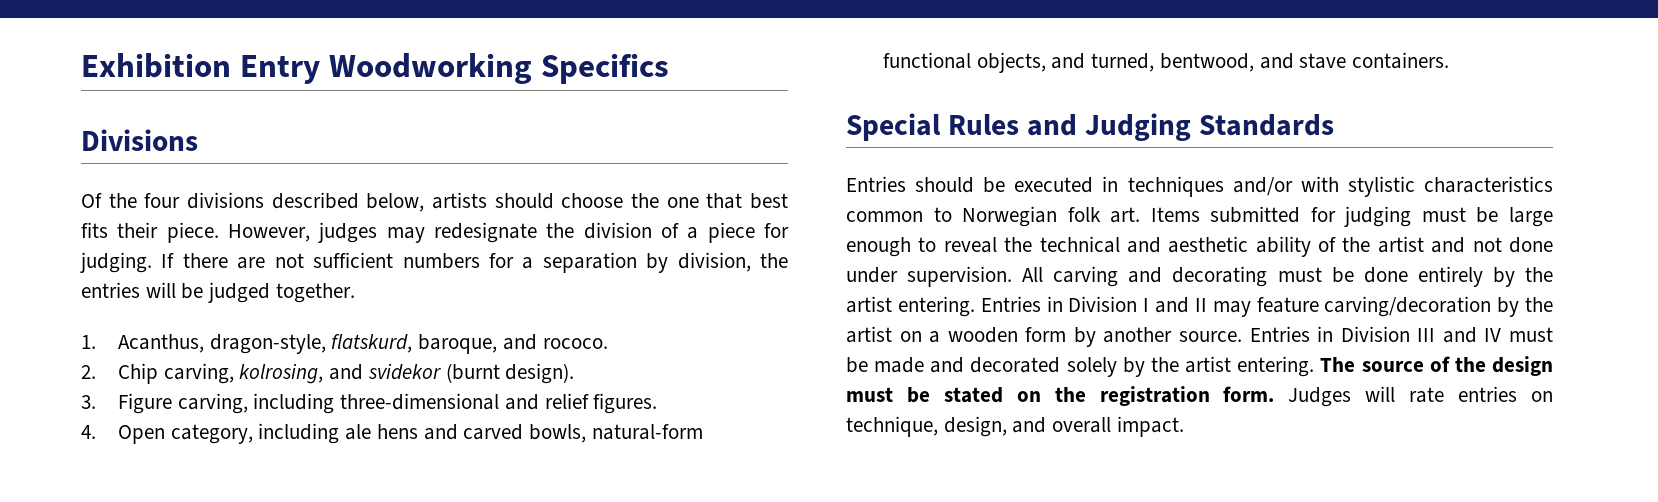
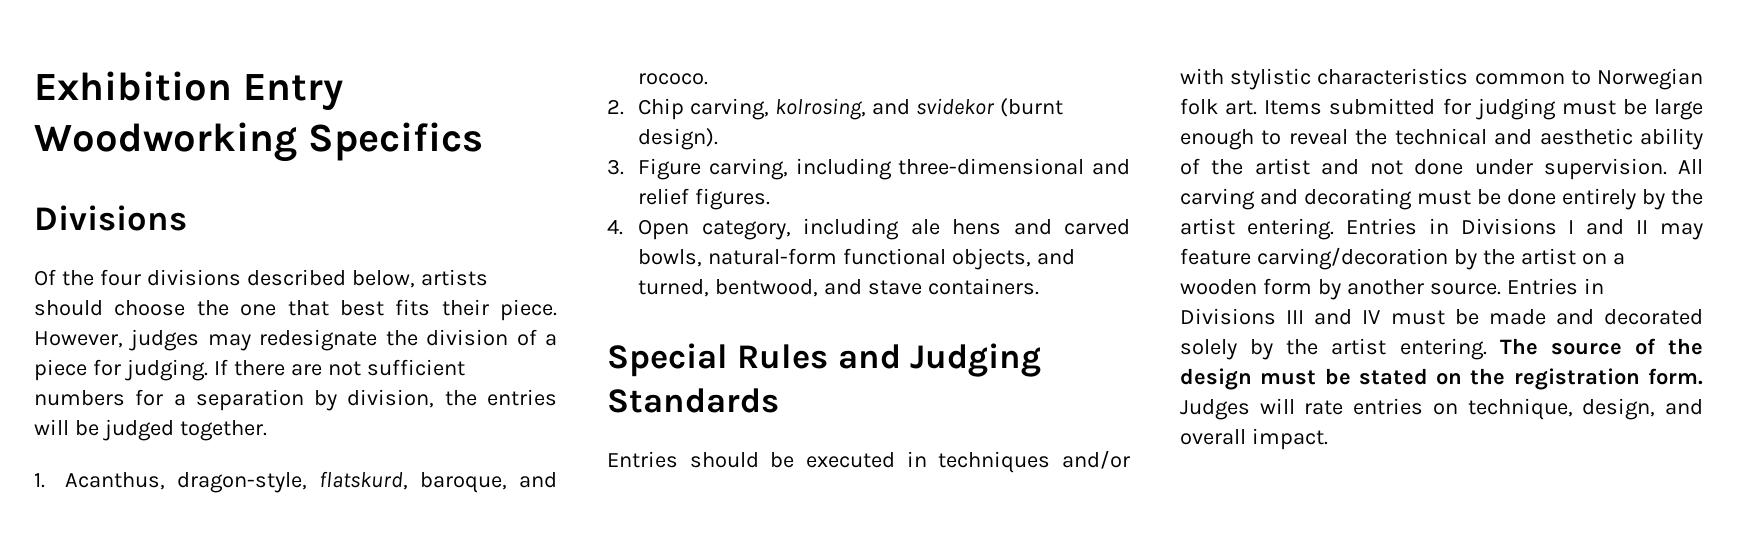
[1068,296,1138,312] Division -> [1460,218,1557,235] Divisions
[1340,326,1410,342] Division -> [1180,308,1276,325] Divisions

